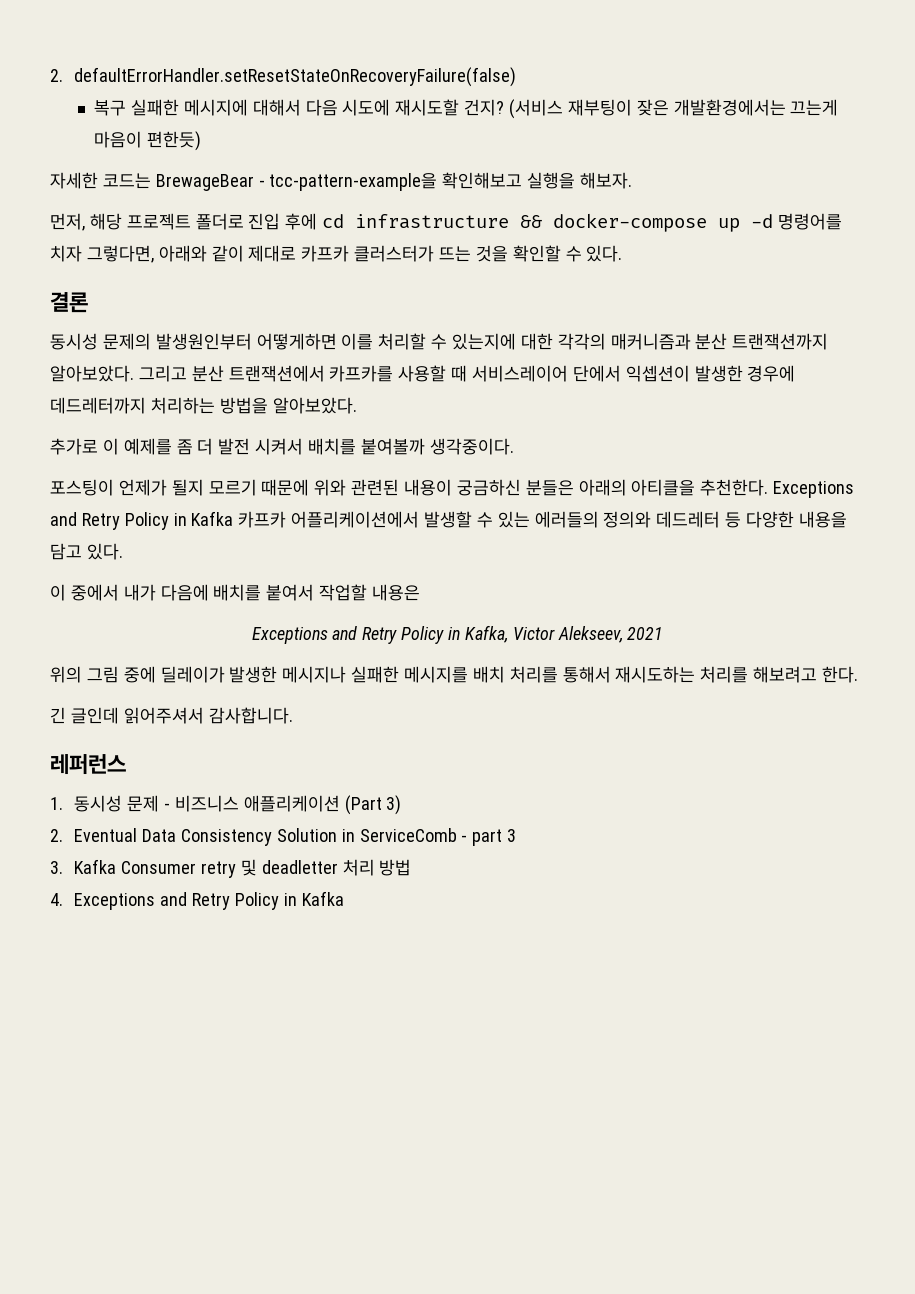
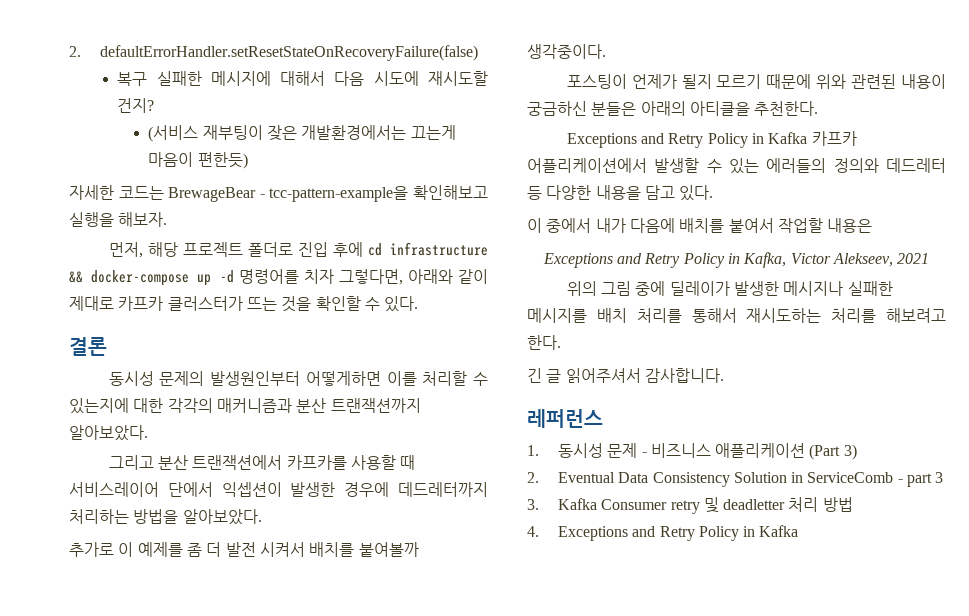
(505, 107) none -> (155, 105) //
(134, 373) none -> (148, 433) //
(769, 487) none -> (819, 108) //
[70,707,119,724] 글인데 -> [546,369,562,383] 글

